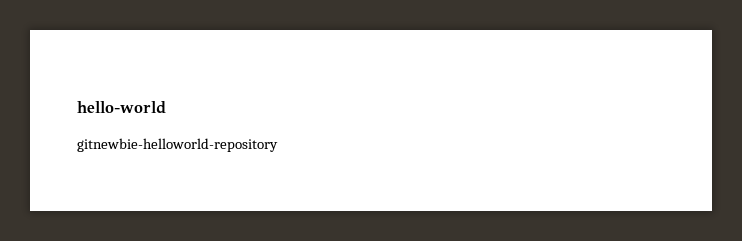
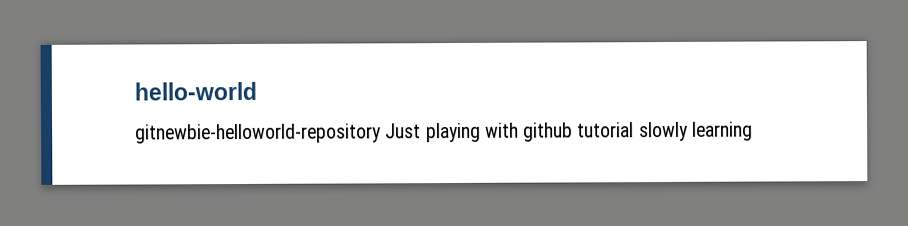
(278, 145) none -> [385,121,753,143] Just playing with github tutorial slowly learning

